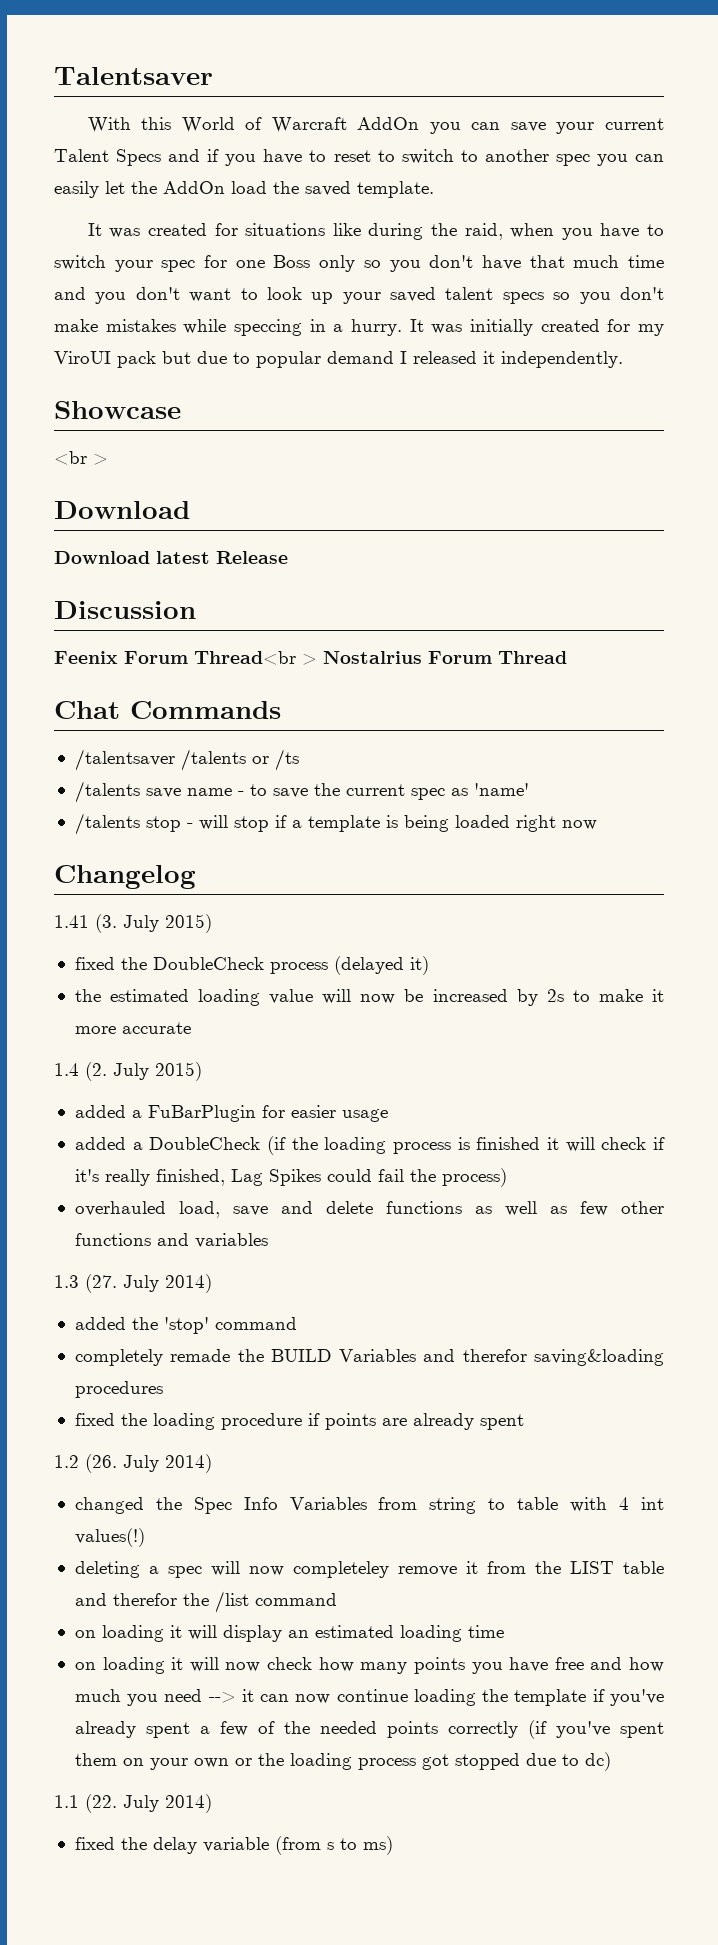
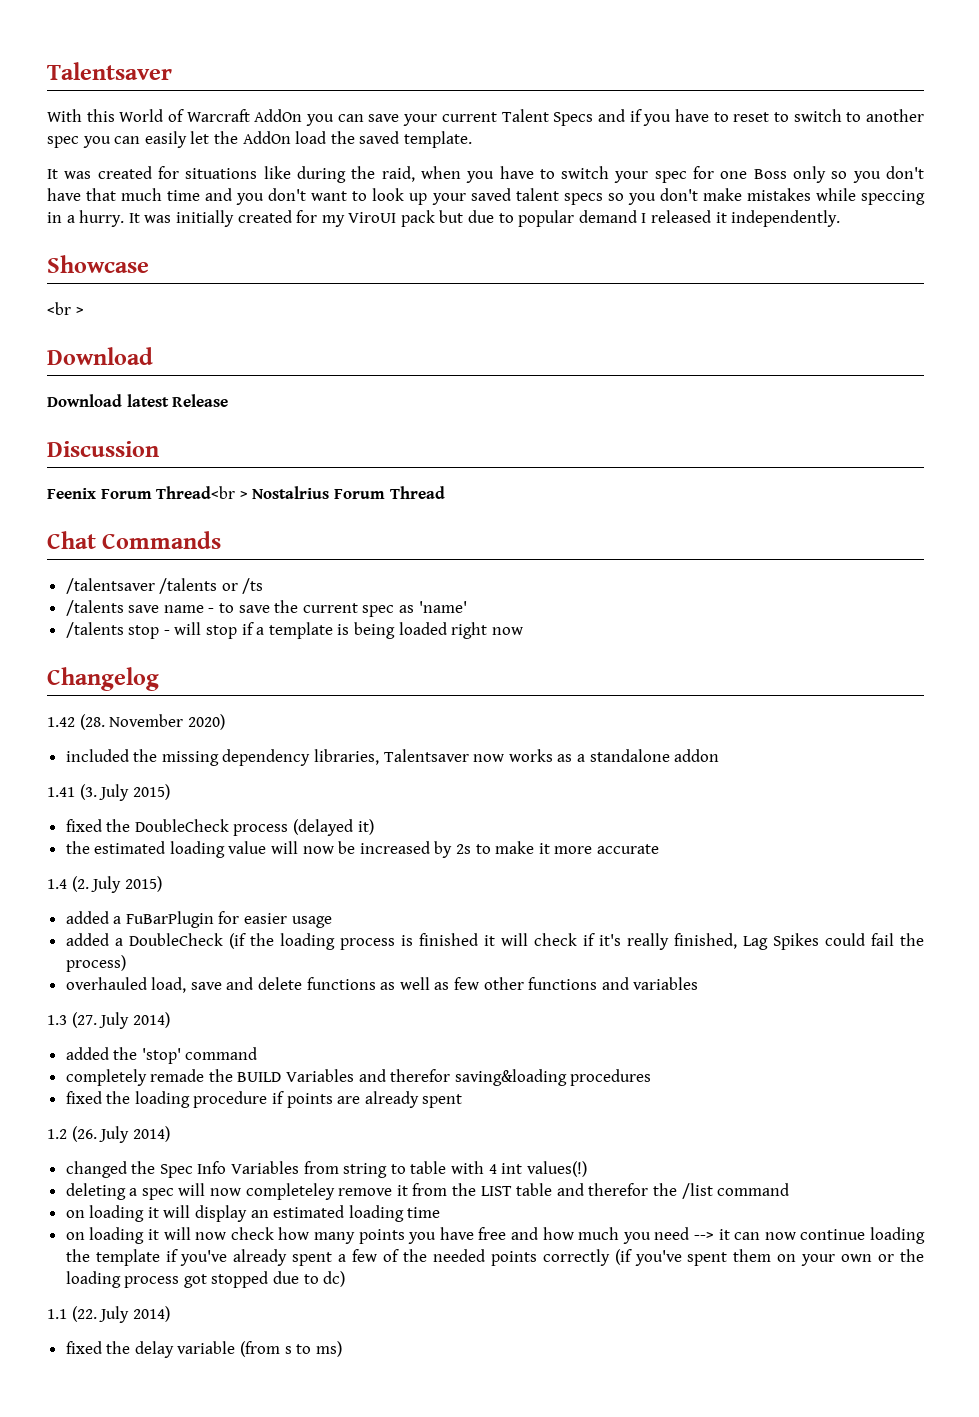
(196, 877) none -> [47,714,225,730] [65,749,720,766] // 1.42 (28. November 2020) // included the missing dependency libraries, Talentsaver now works as a standalone addon

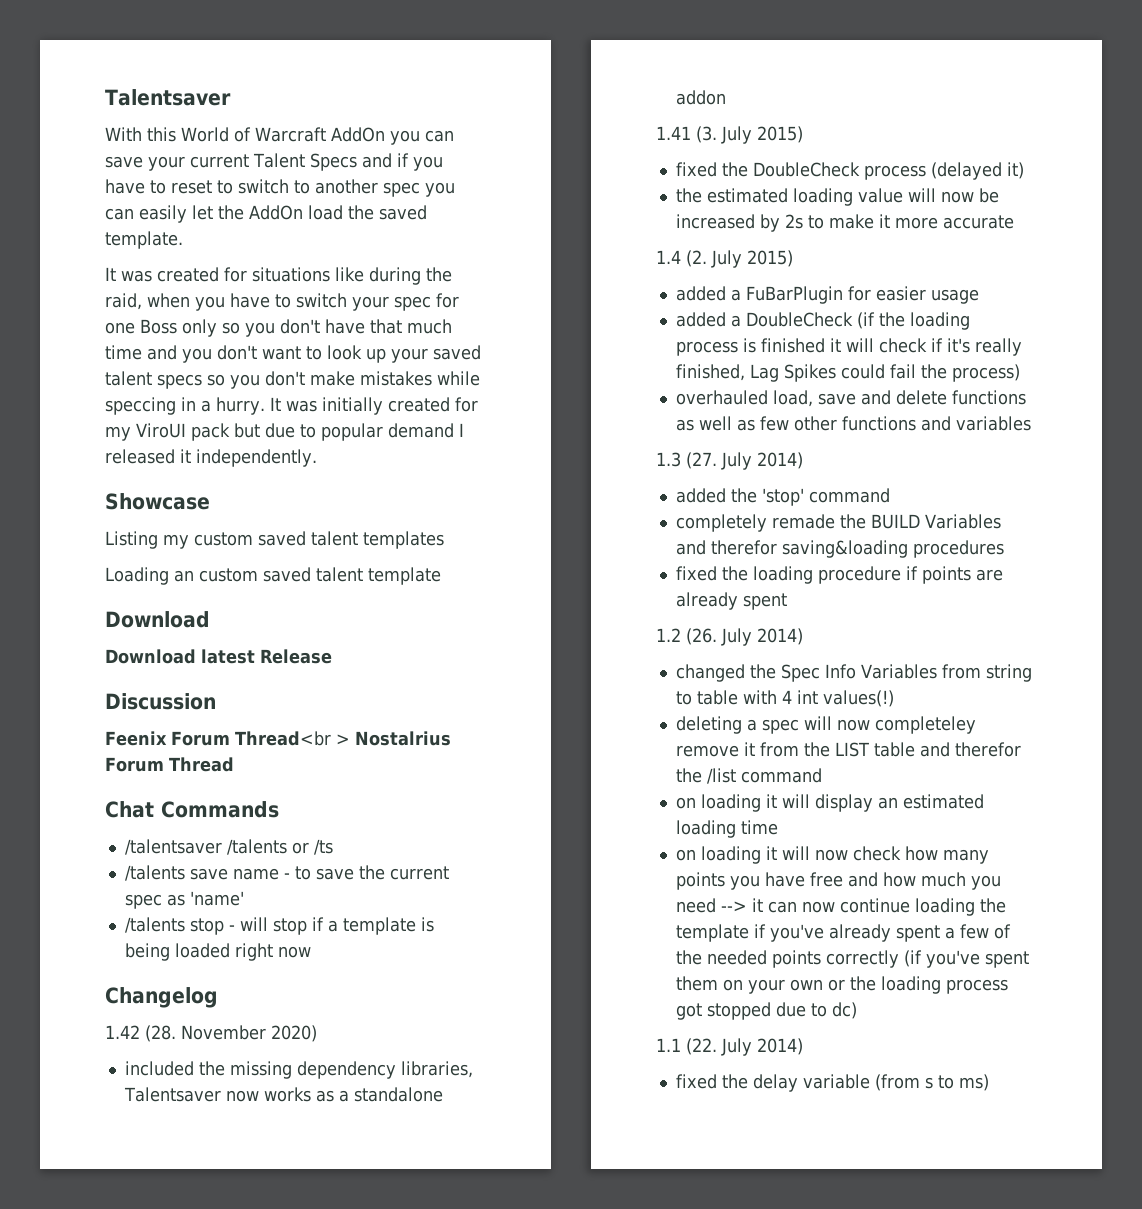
[47,302,84,315] <br > -> [105,531,444,549] [105,567,441,585] Listing my custom saved talent templates // Loading an custom saved talent template

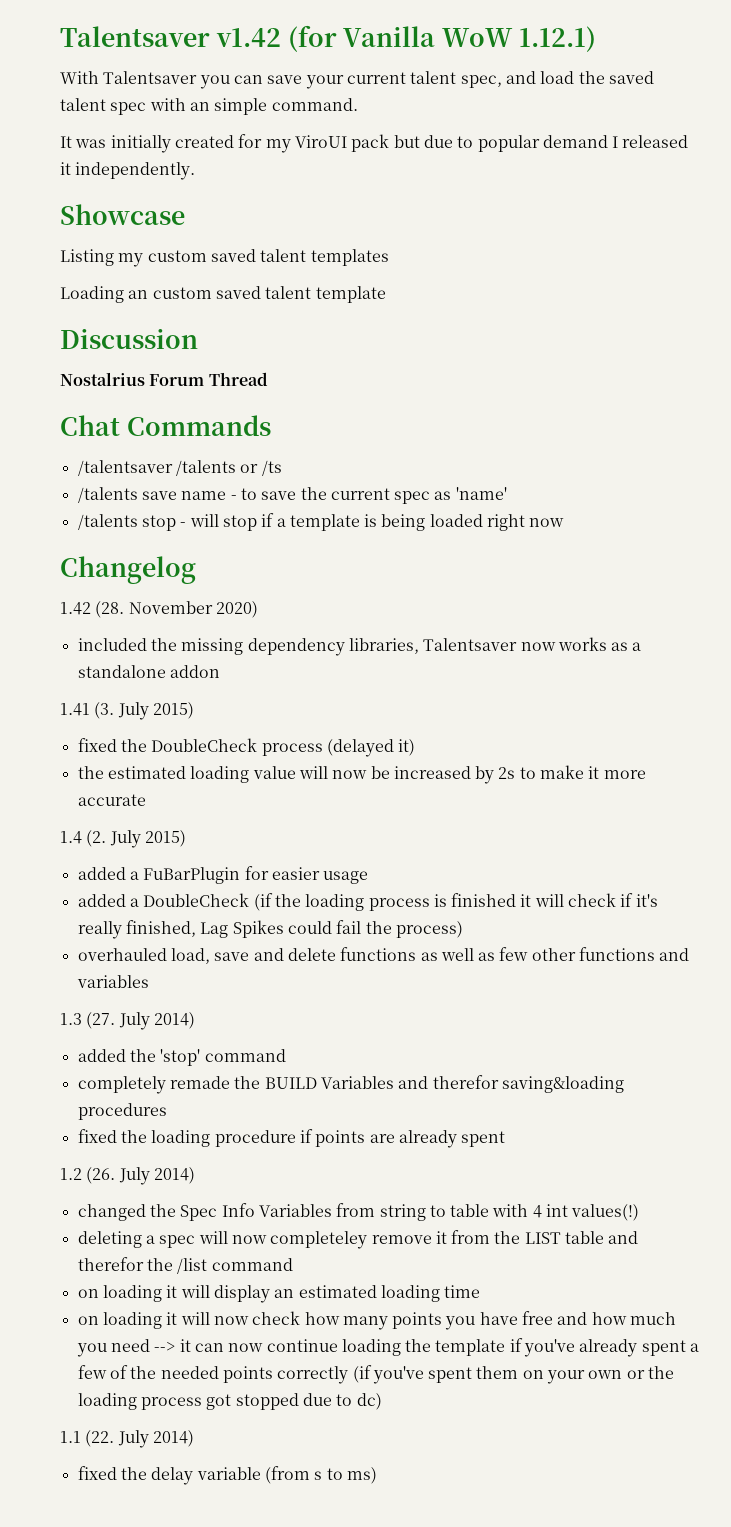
[105,89,231,106] [105,127,385,142] Talentsaver // With this World of Warcraft AddOn -> [60,25,596,52] [60,71,198,84] Talentsaver v1.42 (for Vanilla WoW 1.12.1) // With Talentsaver
[253,153,443,171] [105,179,455,197] [105,205,427,223] [105,231,183,249] [105,267,452,285] [105,293,459,311] [105,319,452,337] [105,345,481,363] [105,371,480,389] [105,397,265,415] Talent Specs and if you have to reset to switch to another spec you can easily let the AddOn load the saved template. // It was created for situations like during the raid, when you have to switch your spec for one Boss only so you don't have that much time and you don't want to look up your saved talent specs so you don't make mistakes while speccing in a hurry. -> [410,71,654,88] [60,98,358,115] talent spec, and load the saved talent spec with an simple command. //
[105,611,210,628] [105,649,332,664] [105,693,216,710] [105,731,350,746] Download // Download latest Release // Discussion // Feenix Forum Thread<br > -> [60,329,198,349] Discussion //

